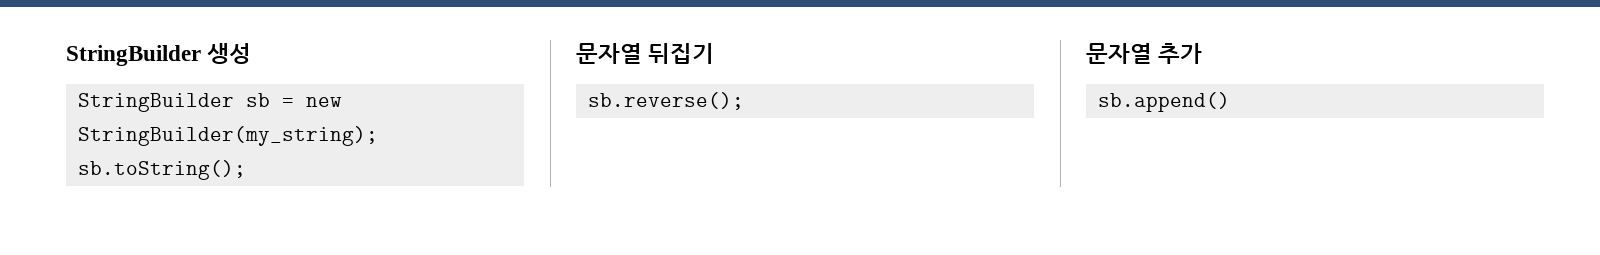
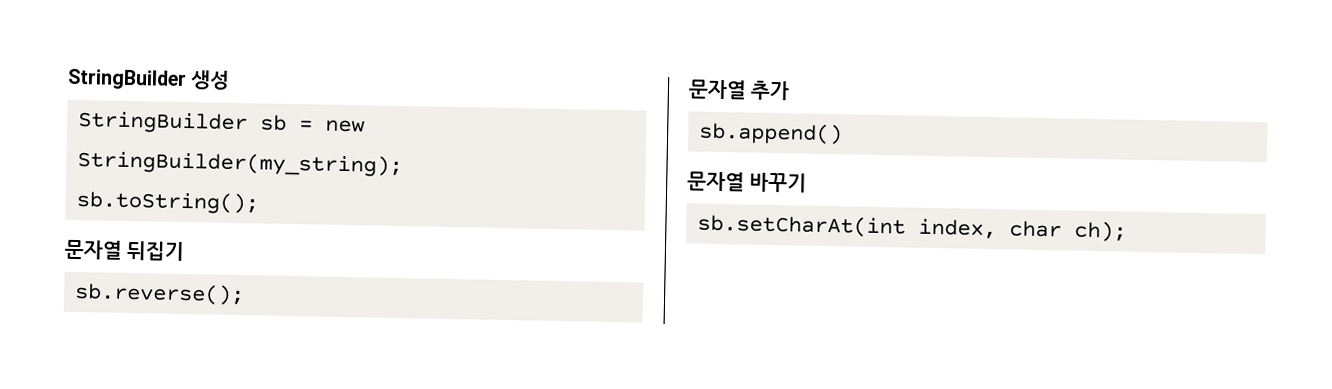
(1230, 102) none -> [687,171,808,193] [696,213,1127,242] // 문자열 바꾸기 // sb.setCharAt(int index, char ch);

